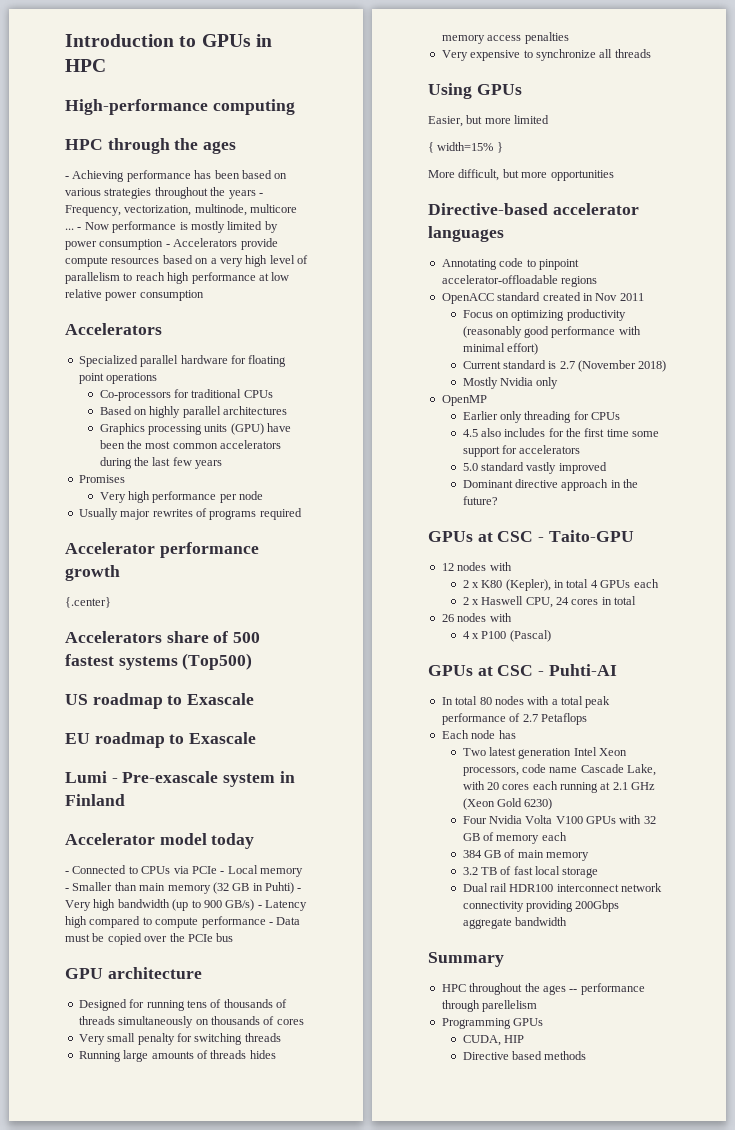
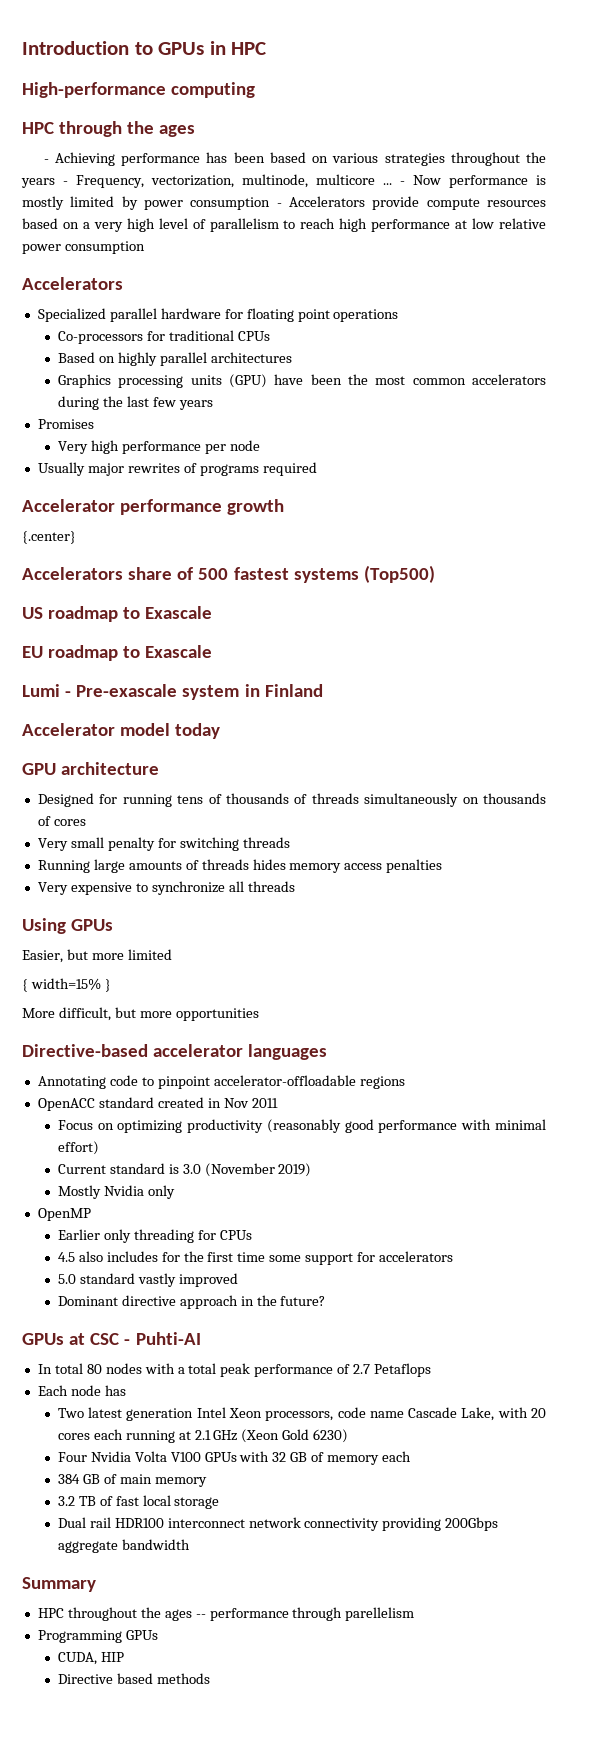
[65,865,303,877] [65,882,302,894] [65,899,307,911] [65,916,301,928] [65,933,234,945] // - Connected to CPUs via PCIe - Local memory - Smaller than main memory (32 GB in Puhti) - Very high bandwidth (up to 900 GB/s) - Latency high compared to compute performance - Data must be copied over the PCIe bus -> (221, 731) none
[559,360,667,372] 2.7 (November 2018) -> [182,1163,312,1177] 3.0 (November 2019)
[428,530,634,542] [441,562,512,571] [462,579,659,591] [462,596,637,608] [441,613,512,622] [462,630,551,642] // GPUs at CSC - Taito-GPU // 12 nodes with // 2 x K80 (Kepler), in total 4 GPUs each // 2 x Haswell CPU, 24 cores in total // 26 nodes with // 4 x P100 (Pascal) -> (326, 1301) none

